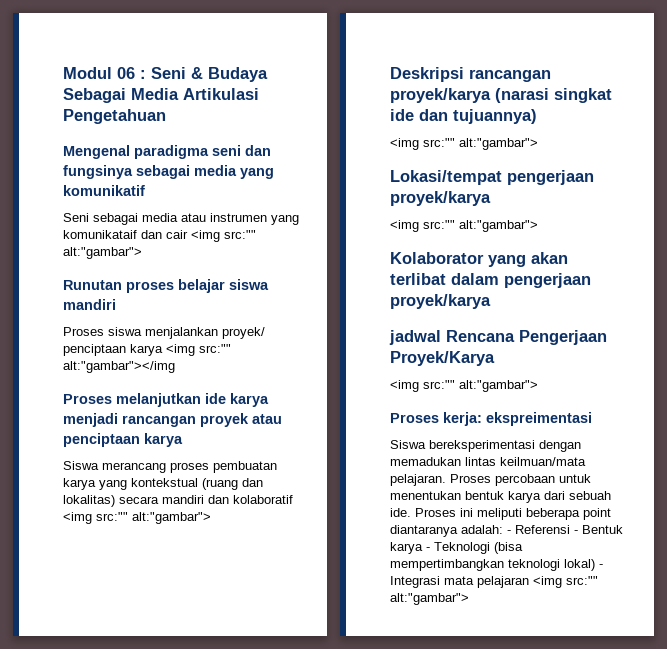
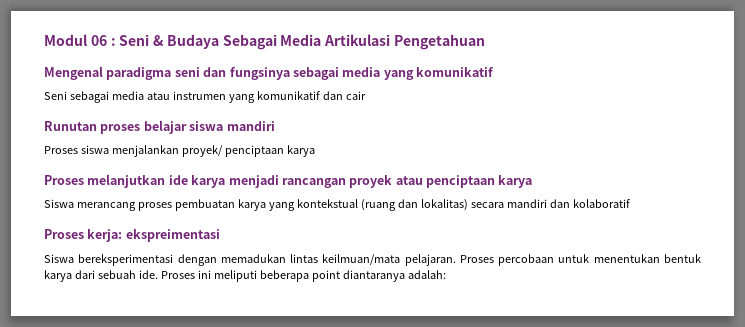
[63,230,137,239] komunikataif -> [256,91,320,100] komunikatif
[191,230,256,242] [63,247,142,259] <img src:"" alt:"gambar"> -> (366, 95) none
[166,344,231,356] [63,361,175,373] <img src:"" alt:"gambar"></img -> (315, 151) none
[63,512,211,524] [390,67,551,82] [390,88,612,103] [390,109,537,124] [390,138,538,150] [390,170,594,185] [390,191,491,206] [390,220,538,232] [390,252,568,267] [390,273,591,288] [390,294,491,309] [389,330,607,345] [390,351,495,366] [390,380,538,392] <img src:"" alt:"gambar"> // Deskripsi rancangan proyek/karya (narasi singkat ide dan tujuannya) // <img src:"" alt:"gambar"> // Lokasi/tempat pengerjaan proyek/karya // <img src:"" alt:"gambar"> // Kolaborator yang akan terlibat dalam pengerjaan proyek/karya // jadwal Rencana Pengerjaan Proyek/Karya // <img src:"" alt:"gambar"> -> (630, 203) none
[507,525,623,534] [390,542,523,554] [390,559,603,571] [390,576,598,588] [390,593,469,605] - Referensi - Bentuk karya - Teknologi (bisa mempertimbangkan teknologi lokal) - Integrasi mata pelajaran <img src:"" alt:"gambar"> -> (446, 274) none

